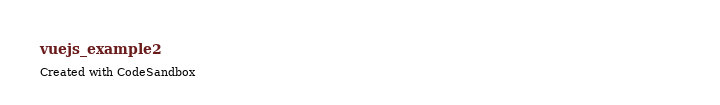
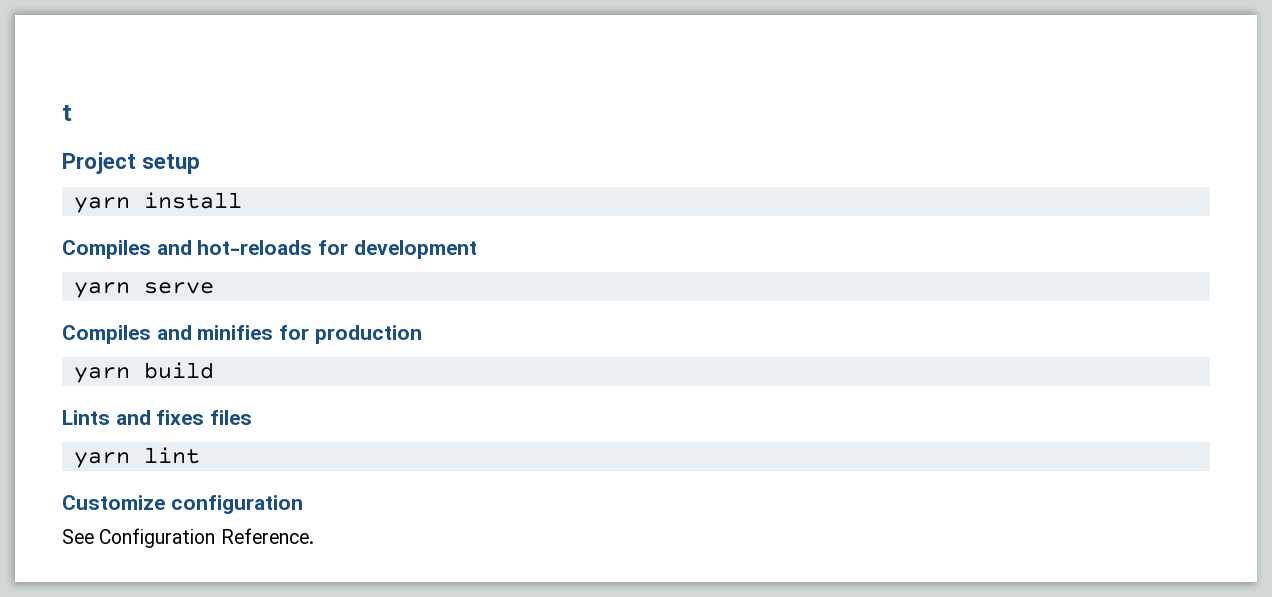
[39,43,162,57] [40,67,196,76] vuejs_example2 // Created with CodeSandbox -> [62,105,72,121] [62,152,201,174] [73,192,242,213] [62,240,477,259] [73,282,214,298] [62,325,422,344] [73,362,214,383] [62,410,253,425] [73,447,200,468] [62,495,303,514] [62,528,314,548] t // Project setup // yarn install // Compiles and hot-reloads for development // yarn serve // Compiles and minifies for production // yarn build // Lints and fixes files // yarn lint // Customize configuration // See Configuration Reference.

